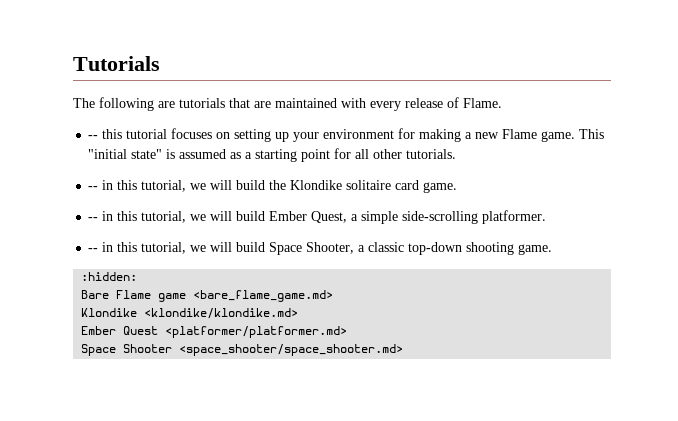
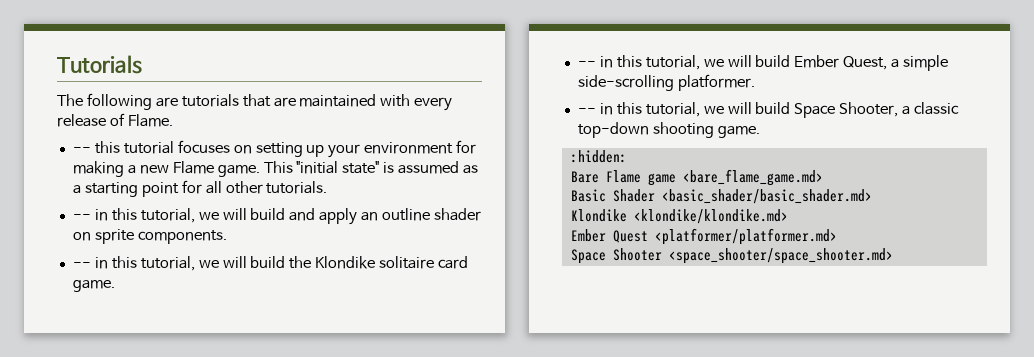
(457, 154) none -> [72,208,482,225] [72,229,227,244] // -- in this tutorial, we will build and apply an outline shader on sprite components.
(334, 296) none -> [570,189,872,204] // Basic Shader <basic_shader/basic_shader.md>

